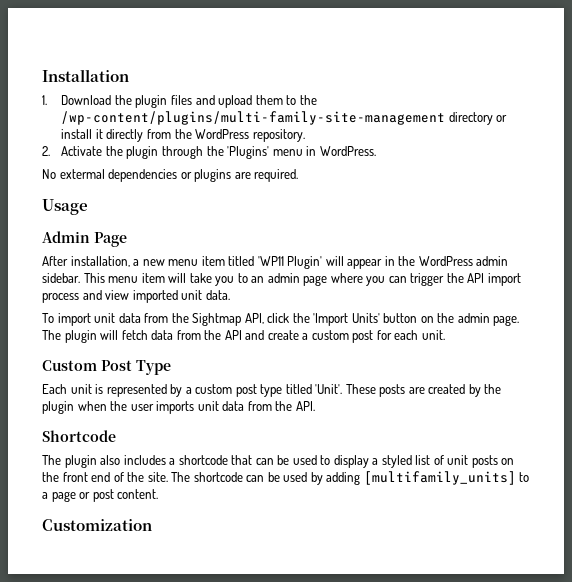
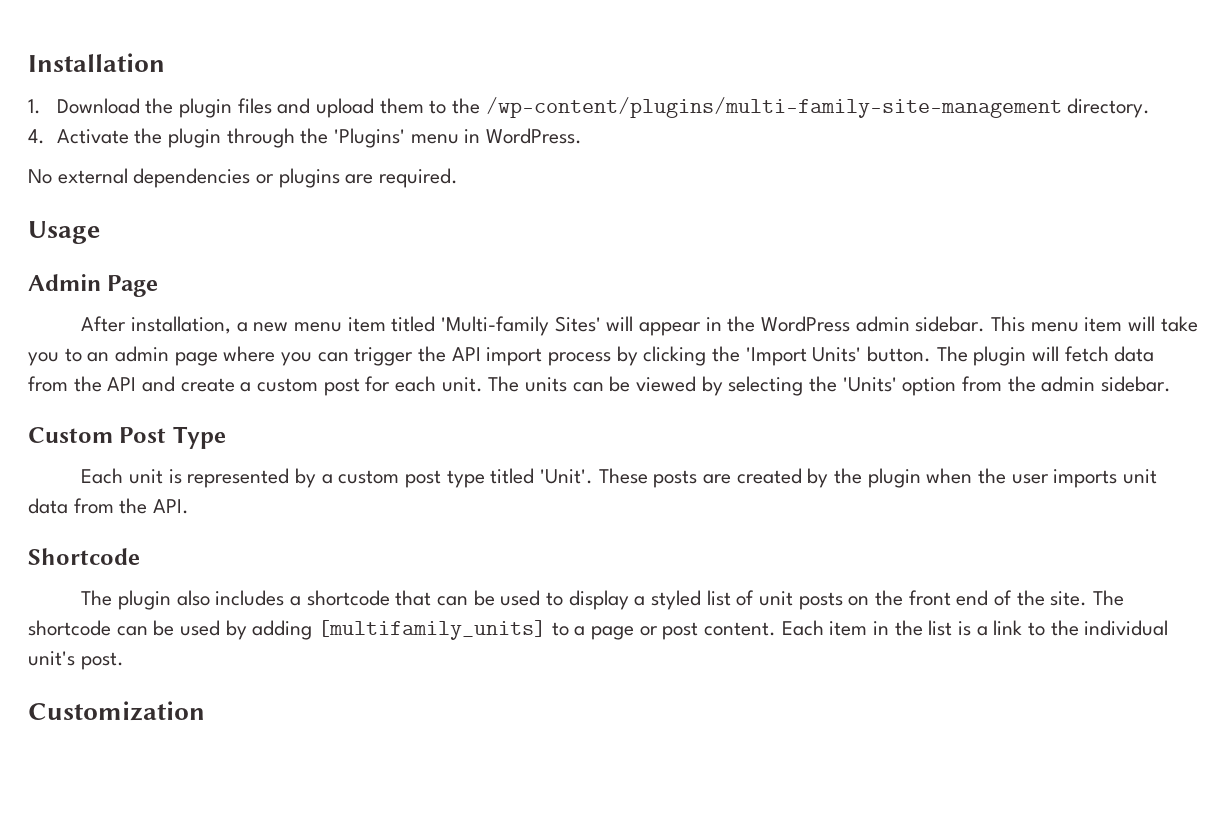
[448,112,508,125] [61,129,305,142] [42,146,50,156] directory or install it directly from the WordPress repository. // 2. -> [1067,98,1151,118] [28,129,45,144] directory. // 4.
[59,169,105,179] extermal -> [57,168,128,184] external
[257,256,323,269] 'WP11 Plugin' -> [441,316,601,336] 'Multi-family Sites'
[82,290,230,303] [42,313,520,326] and view imported unit data. // To import unit data from the Sightmap API, click the 'Import Units' button on the admin page. -> [616,346,932,366] by clicking the 'Import Units' button.
(445, 335) none -> [488,376,1172,396] The units can be viewed by selecting the 'Units' option from the admin sidebar.
(159, 494) none -> [781,620,1169,636] [28,651,124,670] Each item in the list is a link to the individual unit's post.

